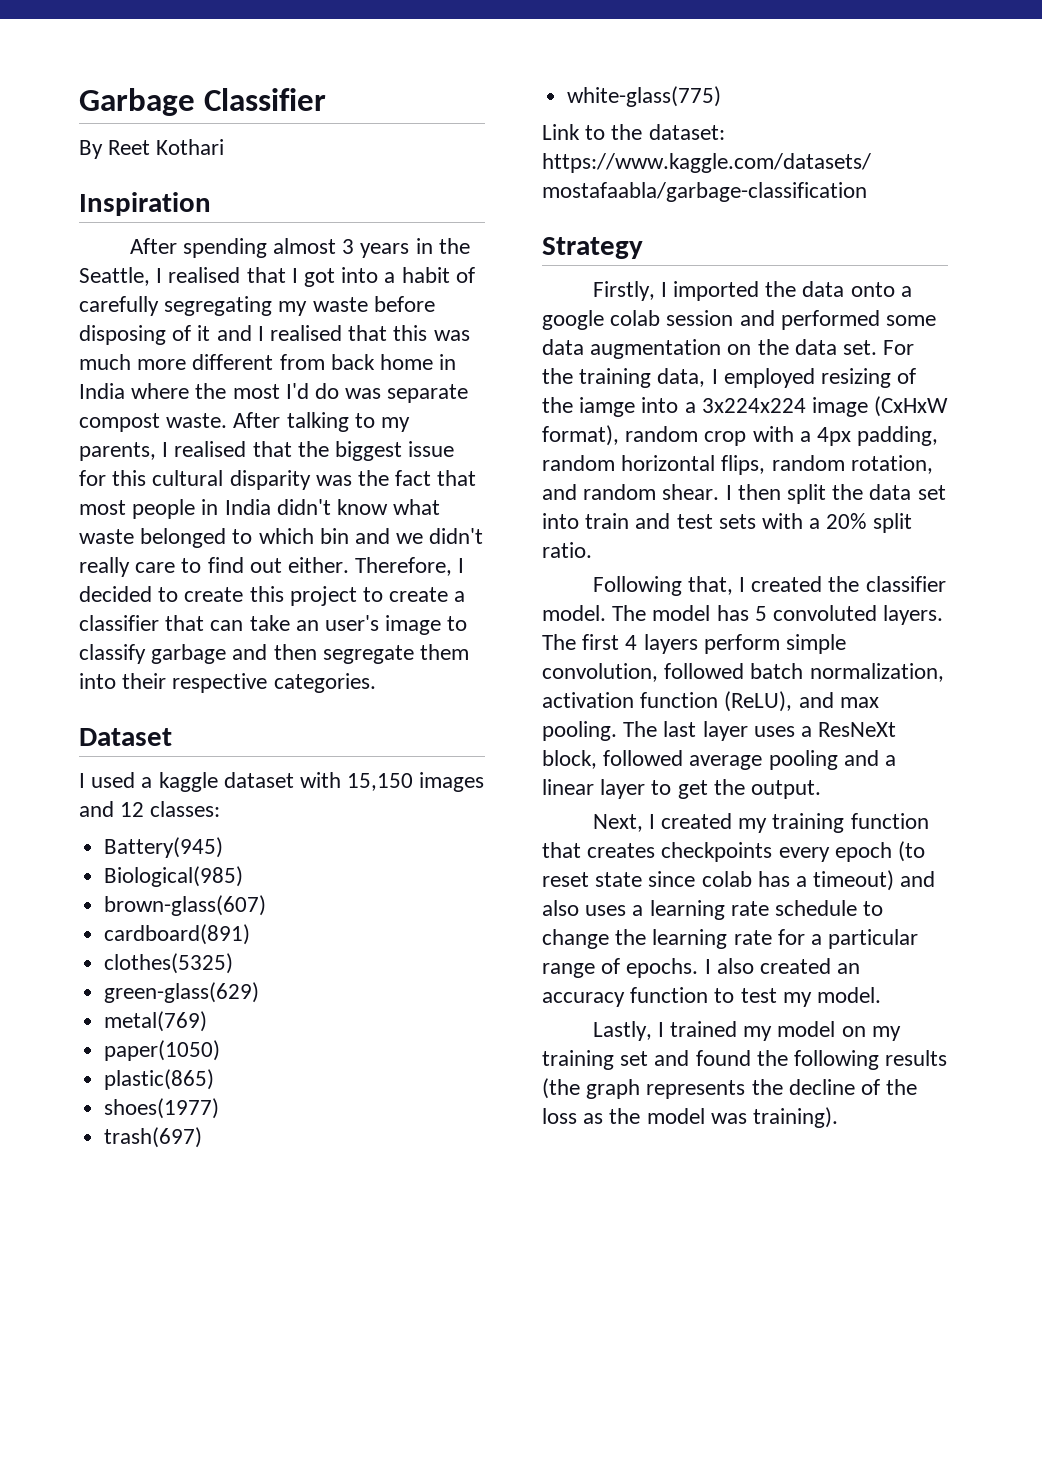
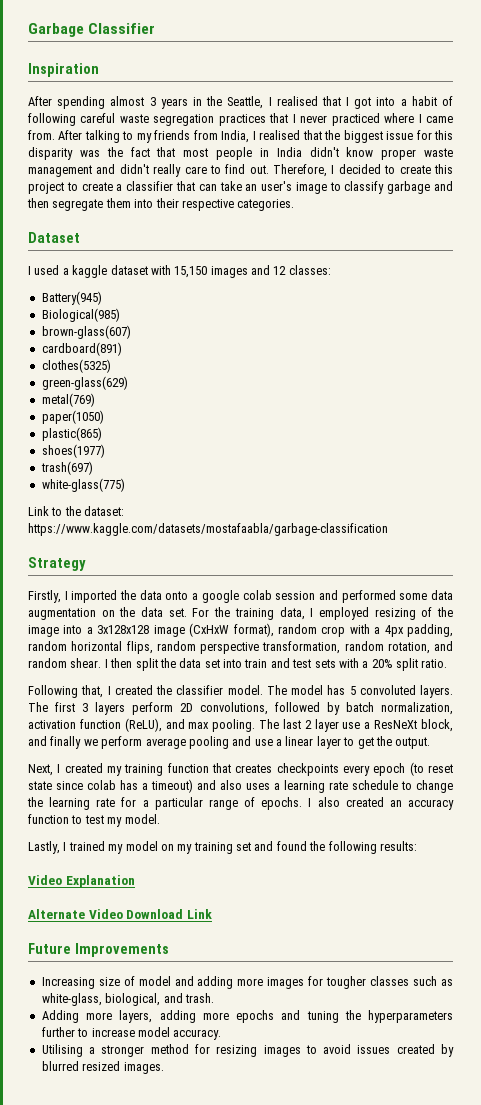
[79,139,225,159] // By Reet Kothari -> (156, 28) none
[79,296,435,316] [79,325,470,345] [79,354,457,370] [79,383,469,403] [79,413,228,432] carefully segregating my waste before disposing of it and I realised that this was much more different from back home in India where the most I'd do was separate compost waste. -> [28,113,453,126] [28,130,55,140] following careful waste segregation practices that I never practiced where I came from.
[79,442,156,461] parents, -> [154,130,250,143] friends from India,
[152,470,224,486] cultural -> (453, 135) none
[393,499,441,515] [79,528,424,548] what waste belonged to which bin and we -> [381,148,453,160] [28,164,116,177] proper waste management and
[249,557,350,573] out either. -> [249,165,269,174] out.
[579,397,806,417] iamge into a 3x224x224 -> [28,625,150,637] image into a 3x128x128
(845, 463) none -> [200,641,384,654] perspective transformation, random
[625,635,638,650] 4 -> [82,703,88,712] 3
[786,634,847,654] [542,663,745,682] simple convolution, followed -> [180,702,340,715] 2D convolutions, followed by
[702,721,897,741] [542,750,684,769] layer uses a ResNeXt block, followed -> [304,719,454,732] [28,736,143,749] 2 layer use a ResNeXt block, and finally we perform
(879, 758) none -> [254,739,273,746] use
[885,1050,948,1066] [542,1078,918,1099] [542,1107,839,1128] results (the graph represents the decline of the loss as the model was training). -> [379,841,417,851] [28,875,135,888] [28,909,212,919] [28,943,169,957] [41,976,453,989] [41,993,214,1006] [41,1010,453,1023] [41,1027,222,1040] [41,1044,455,1057] [41,1061,164,1074] results: // Video Explanation // Alternate Video Download Link // Future Improvements // Increasing size of model and adding more images for tougher classes such as white-glass, biological, and trash. // Adding more layers, adding more epochs and tuning the hyperparameters further to increase model accuracy. // Utilising a stronger method for resizing images to avoid issues created by blurred resized images.

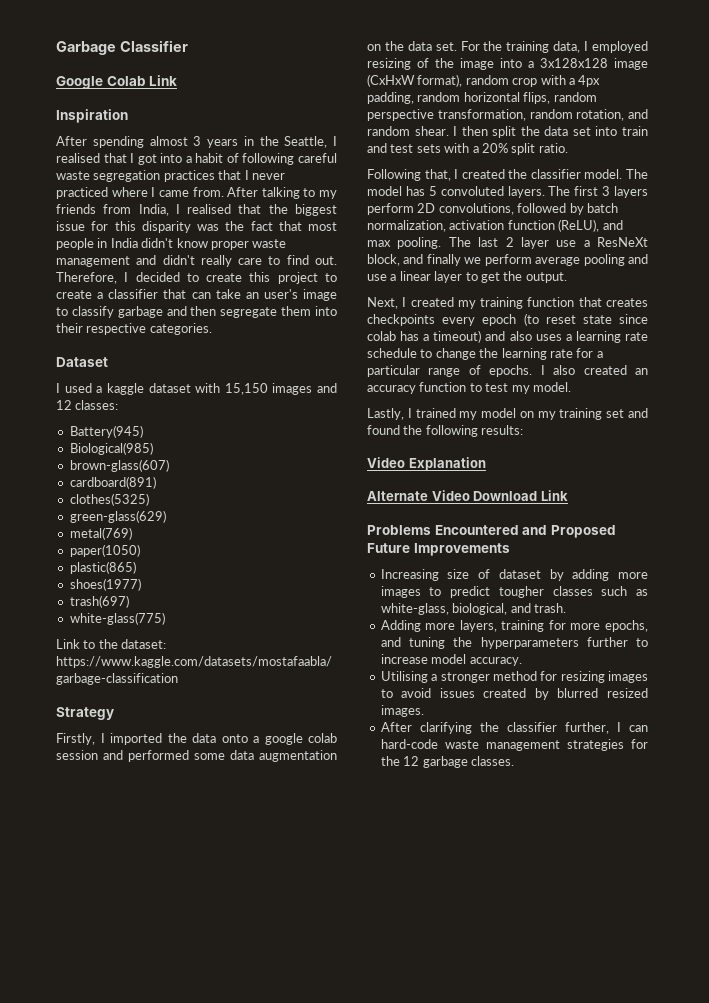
(156, 28) none -> [56,75,178,89] // Google Colab Link
(212, 914) none -> [367,525,616,538] Problems Encountered and Proposed
[138,976,194,986] model and -> [498,569,564,581] dataset by
[308,976,324,986] for -> [429,586,491,598] to predict
[159,1010,274,1023] adding more epochs -> [501,620,648,632] training for more epochs,
(164, 1068) none -> [380,722,648,734] [380,739,648,751] [380,756,514,768] // After clarifying the classifier further, I can hard-code waste management strategies for the 12 garbage classes.

